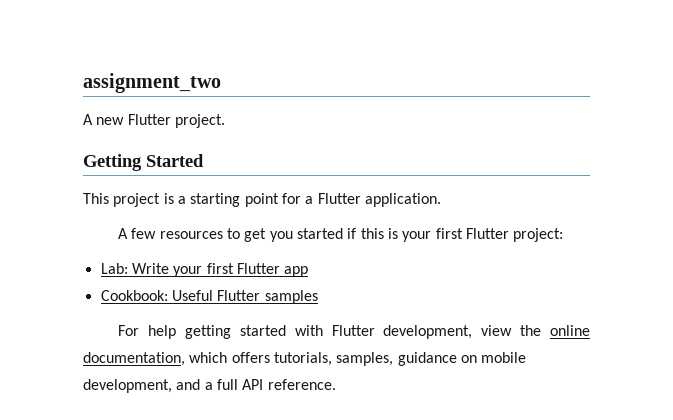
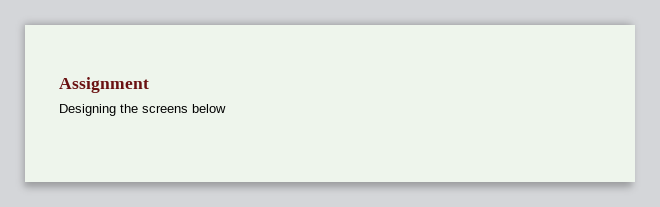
[83,73,221,93] [83,114,225,128] [83,154,204,171] [83,193,441,207] [118,228,564,242] [100,263,309,277] [100,290,318,304] [118,325,591,339] [83,352,527,366] [83,379,336,393] assignment_two // A new Flutter project. // Getting Started // This project is a starting point for a Flutter application. // A few resources to get you started if this is your first Flutter project: // Lab: Write your first Flutter app // Cookbook: Useful Flutter samples // For help getting started with Flutter development, view the online documentation, which offers tutorials, samples, guidance on mobile development, and a full API reference. -> [59,77,149,93] [59,104,226,116] Assignment // Designing the screens below

